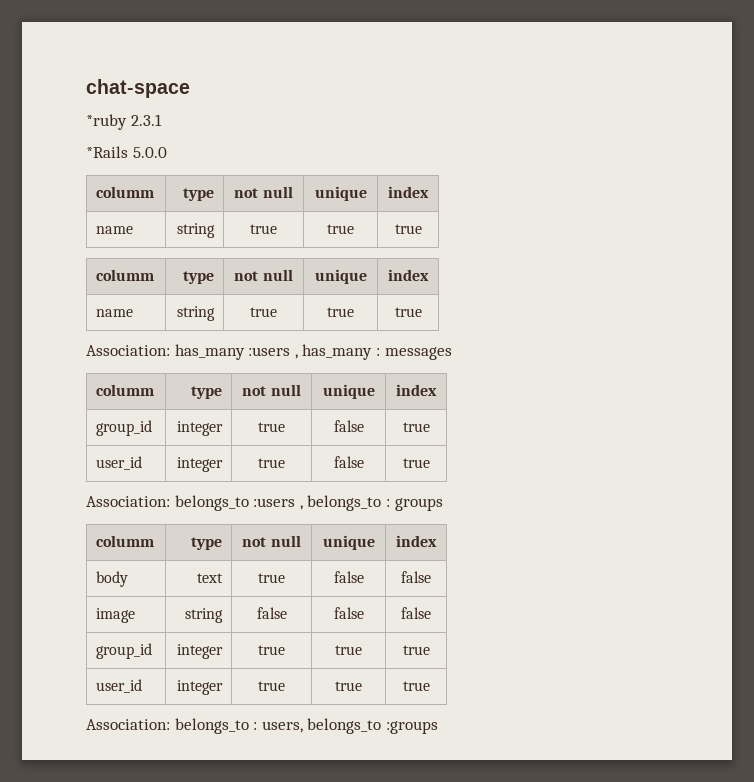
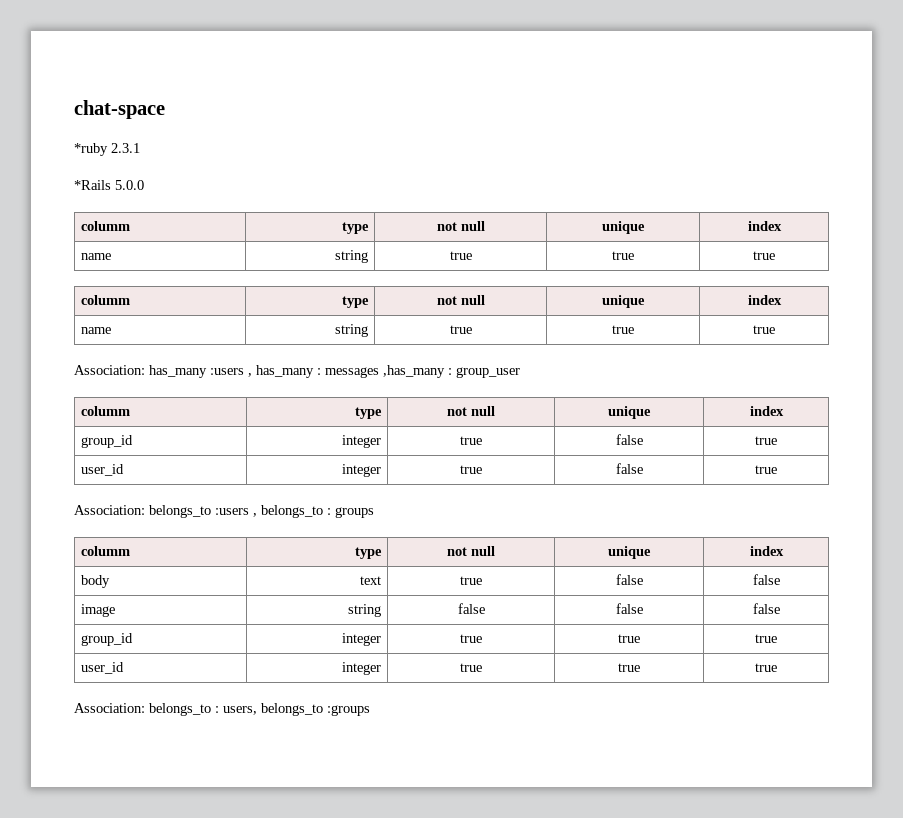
(452, 353) none -> [383,365,520,378] ,has_many : group_user

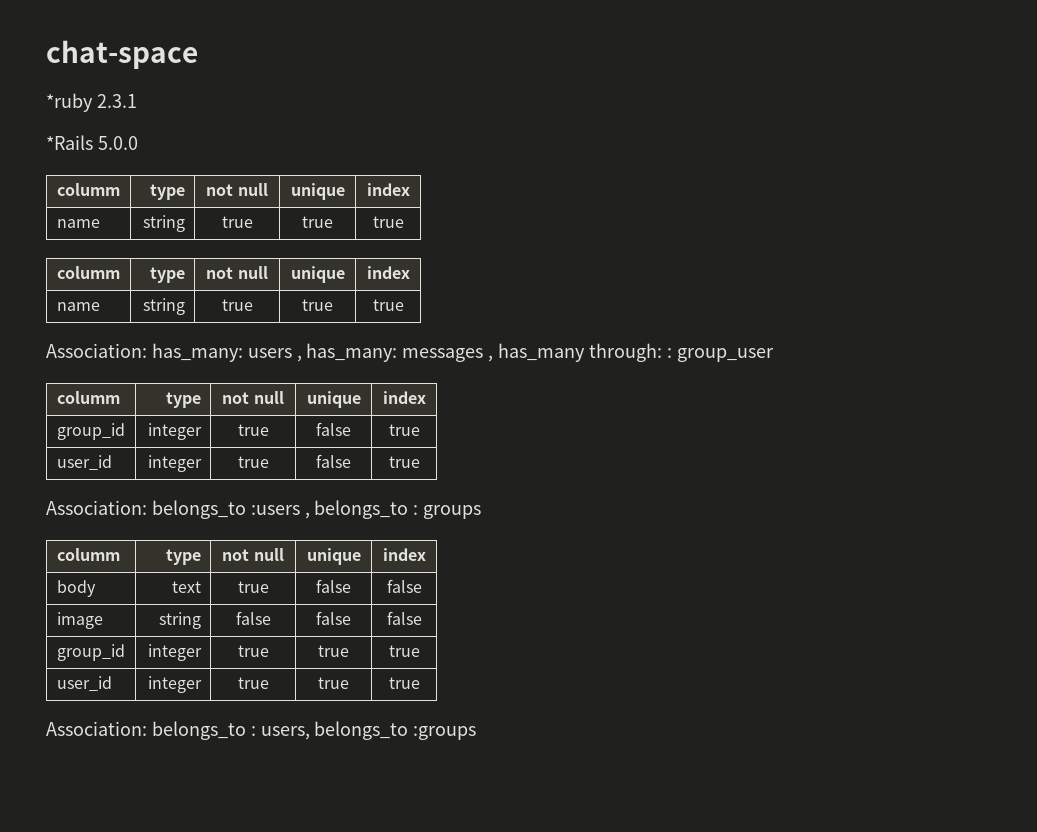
[149,365,445,378] has_many :users , has_many : messages ,has_many -> [151,343,662,362] has_many: users , has_many: messages , has_many through:

